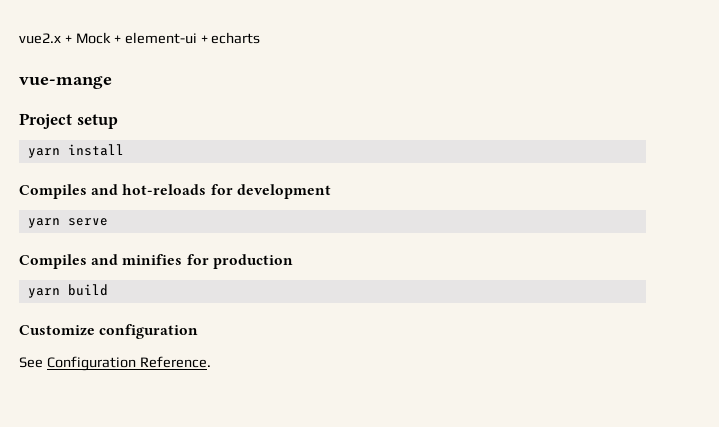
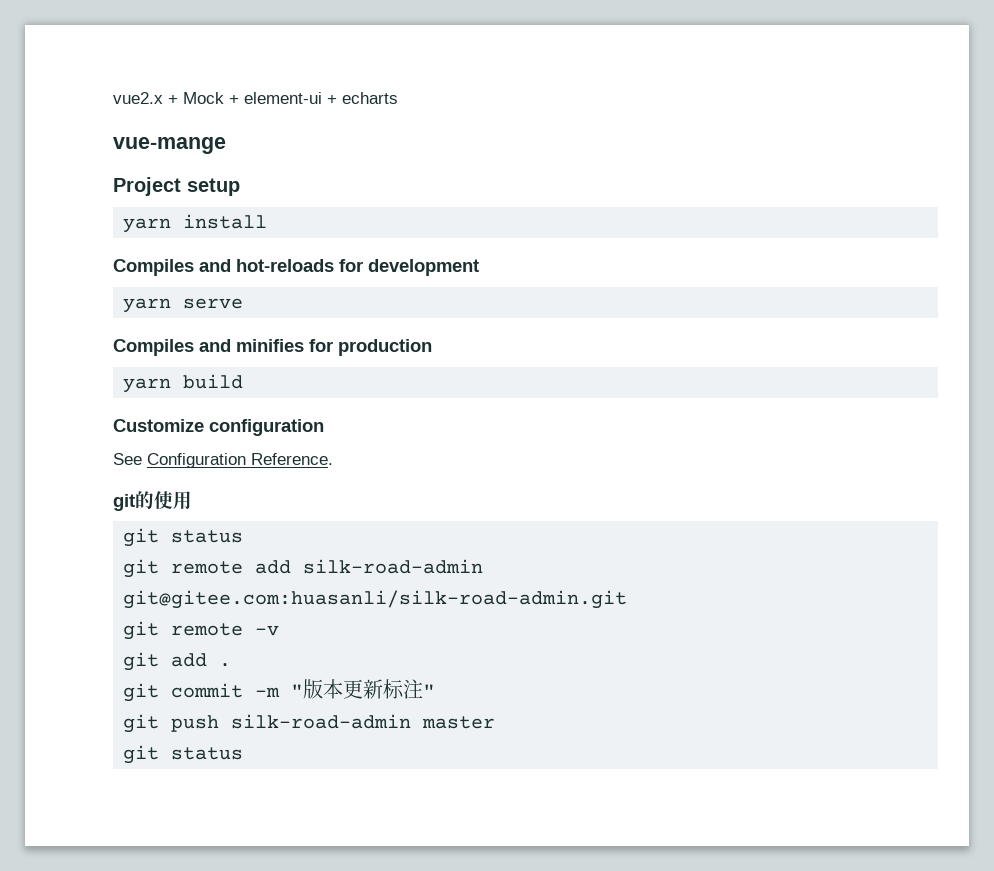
(211, 362) none -> [113,491,192,511] [123,528,244,547] [123,559,484,578] [123,590,628,609] [123,621,280,640] [123,652,232,671] [123,679,436,702] [123,714,496,733] [123,745,244,764] // git的使用 // git status // git remote add silk-road-admin git@gitee.com:huasanli/silk-road-admin.git // git remote -v // git add . // git commit -m "版本更新标注" // git push silk-road-admin master // git status

